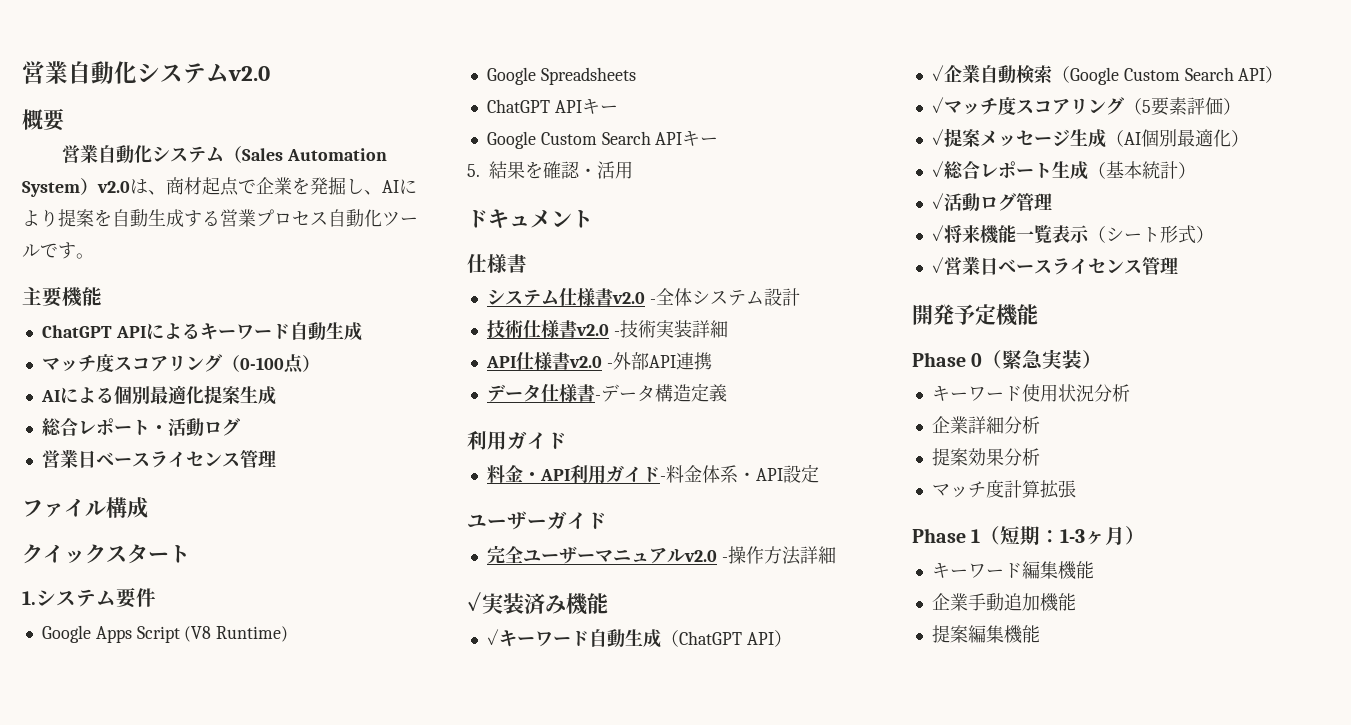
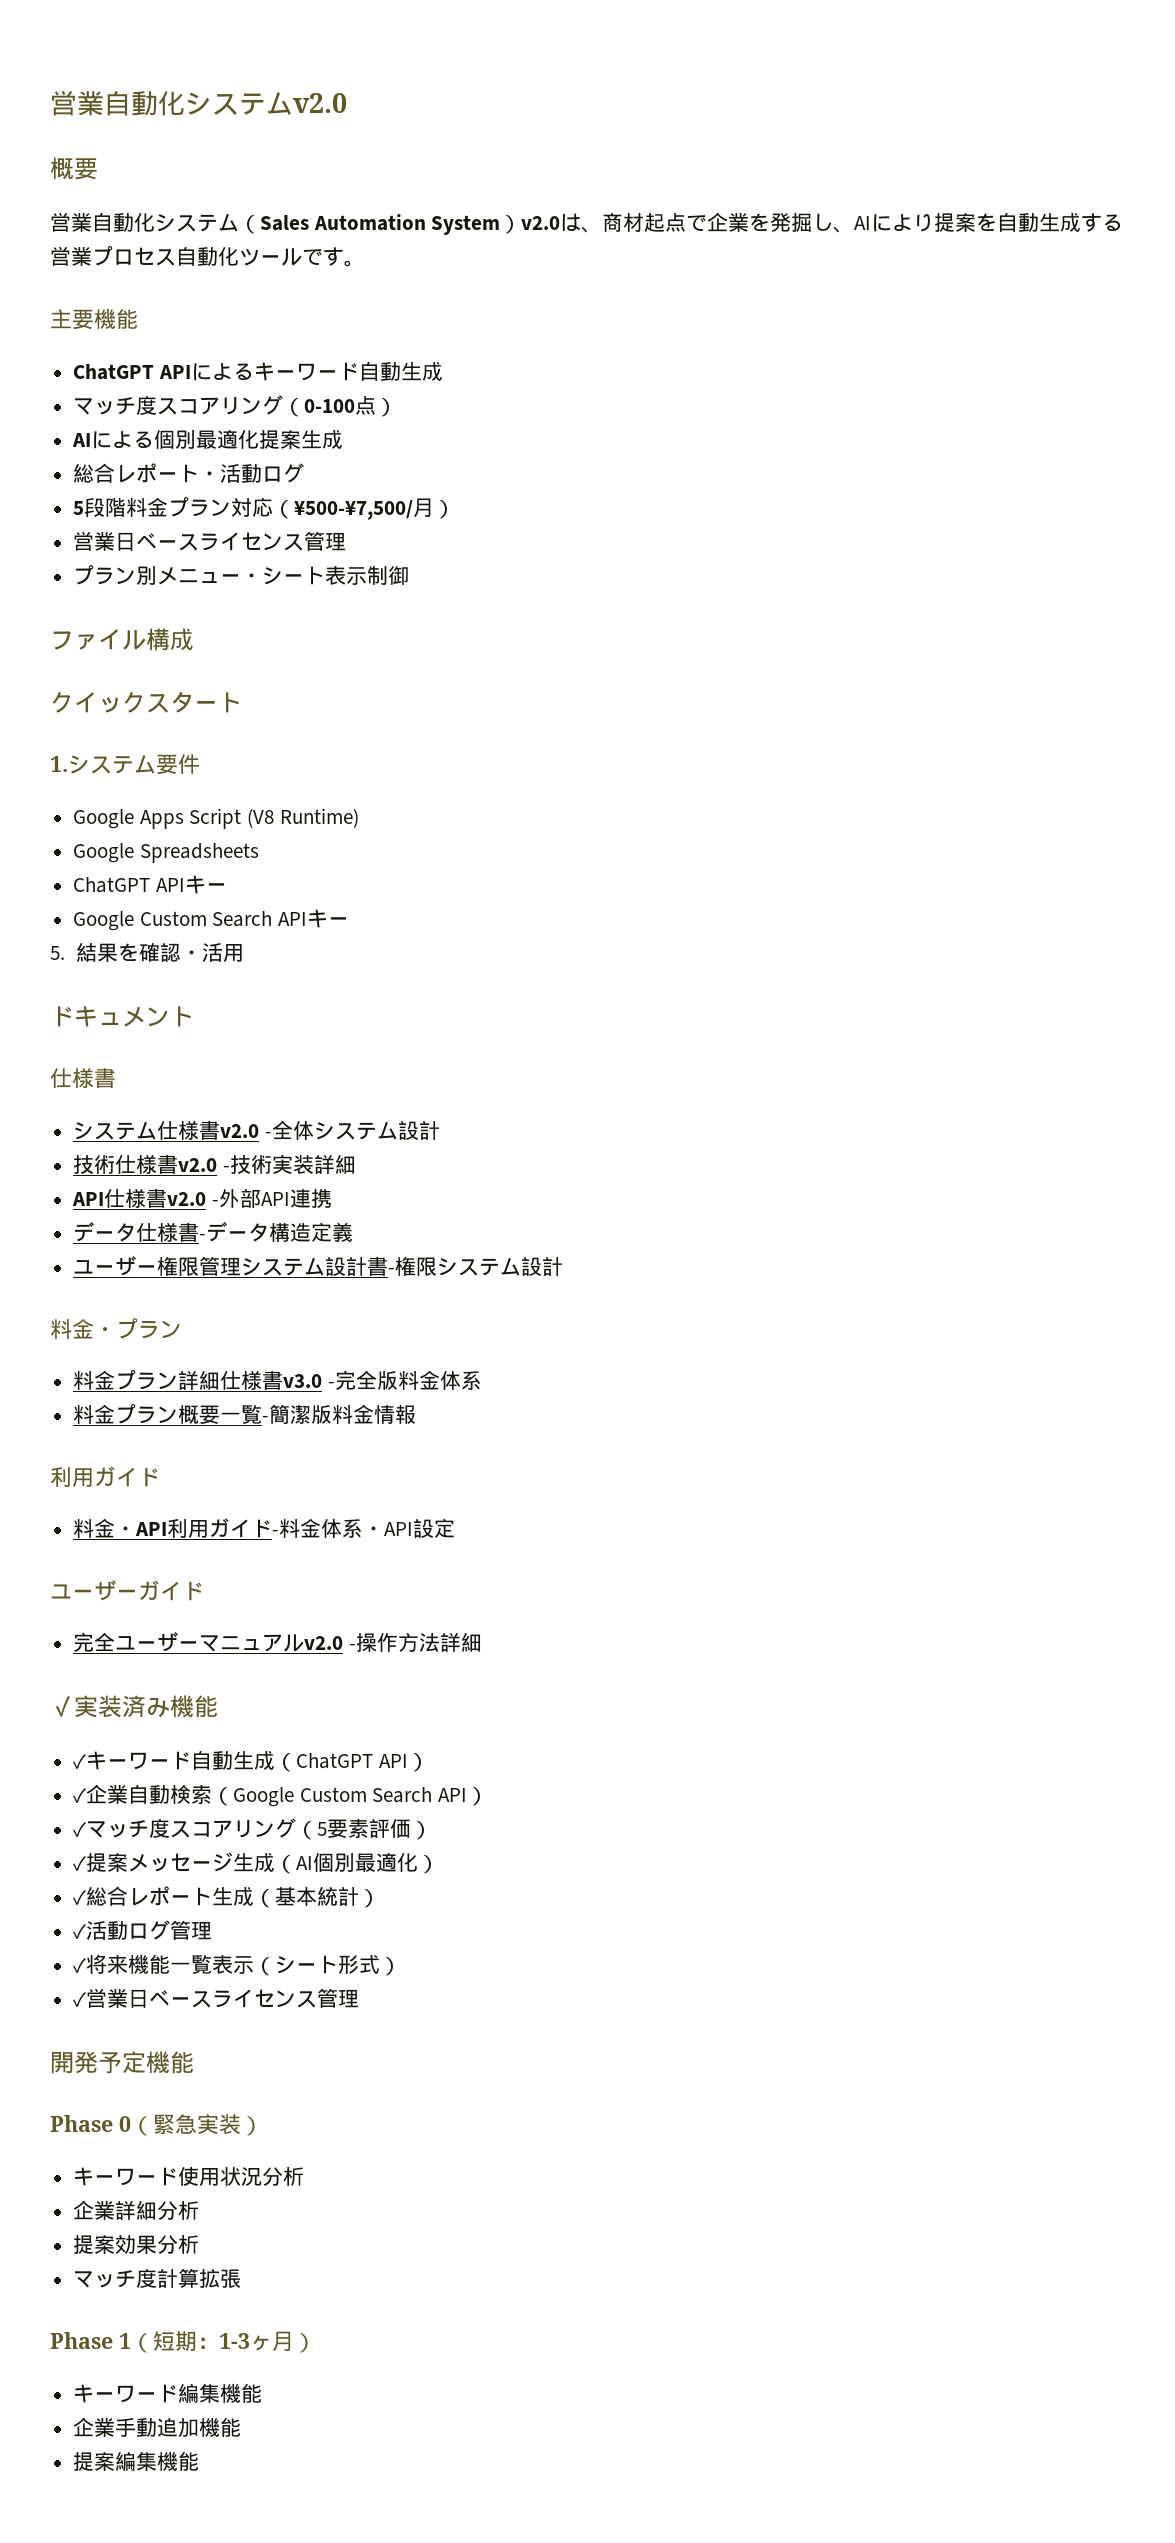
[41,449,276,468] // 営業日ベースライセンス管理 -> [73,497,456,520] [73,531,347,551] [73,565,410,585] // 5段階料金プラン対応（¥500-¥7,500/月） // 営業日ベースライセンス管理 // プラン別メニュー・シート表示制御
(727, 393) none -> [73,1256,564,1276] [50,1318,182,1340] [73,1370,482,1390] [73,1404,417,1424] // ユーザー権限管理システム設計書-権限システム設計 // 料金・プラン // 料金プラン詳細仕様書v3.0 -完全版料金体系 // 料金プラン概要一覧-簡潔版料金情報

